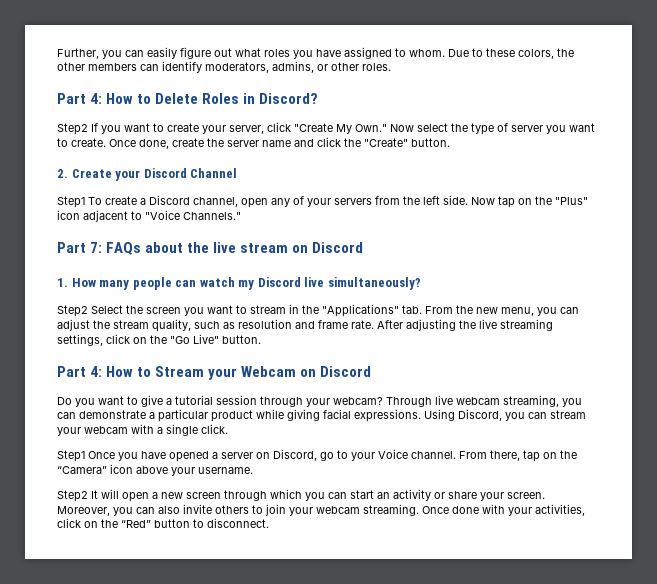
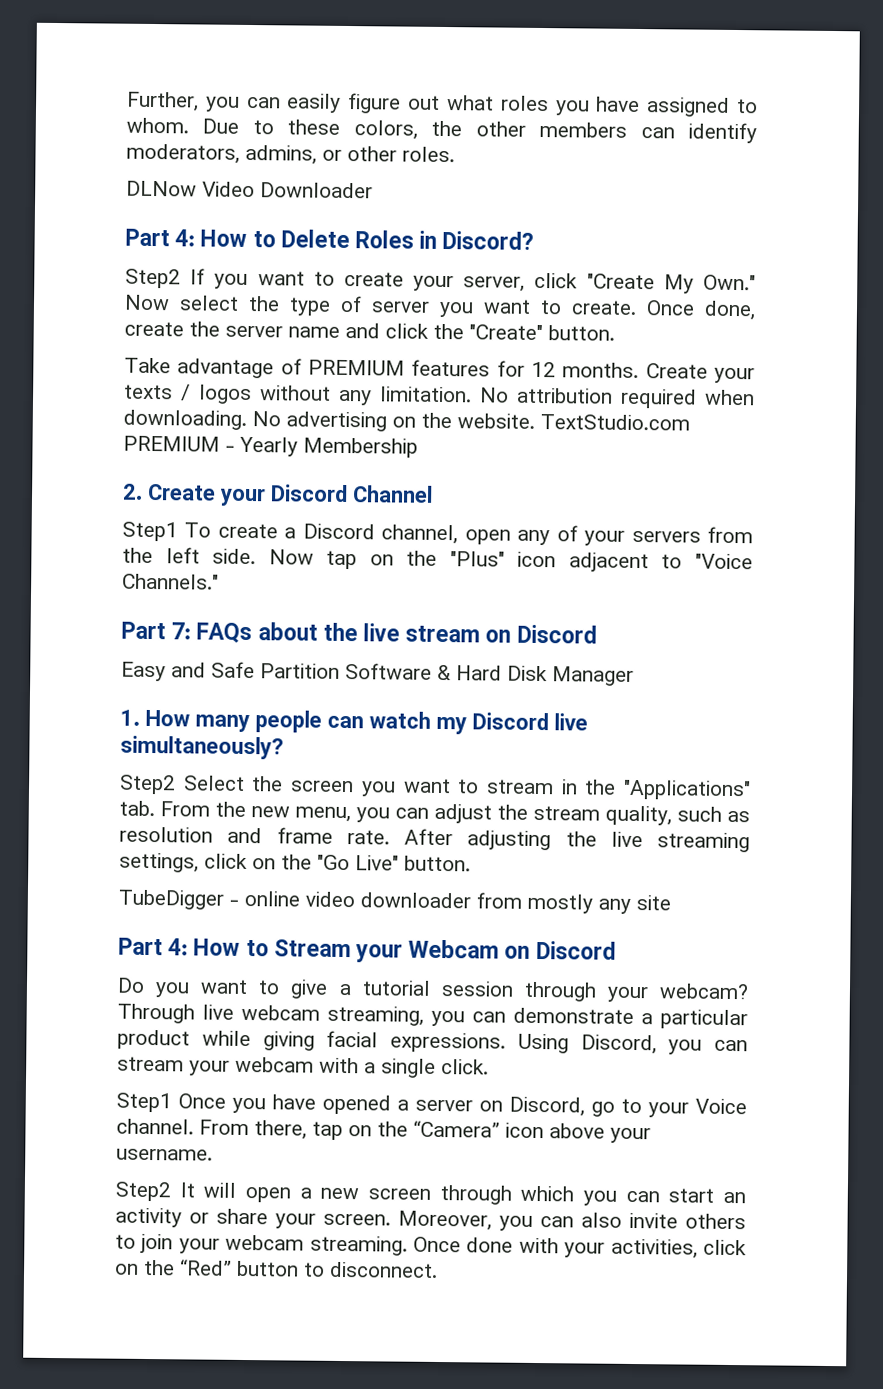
(391, 67) none -> [126,180,373,199] // DLNow Video Downloader
(450, 142) none -> [124,357,755,384] [124,384,755,409] [123,409,690,432] [123,435,418,458] // Take advantage of PREMIUM features for 12 months. Create your texts / logos without any limitation. No attribution required when downloading. No advertising on the website. TextStudio.com PREMIUM - Yearly Membership
(364, 247) none -> [121,661,634,686] // Easy and Safe Partition Software & Hard Disk Manager
(261, 339) none -> [118,889,671,914] // TubeDigger - online video downloader from mostly any site

